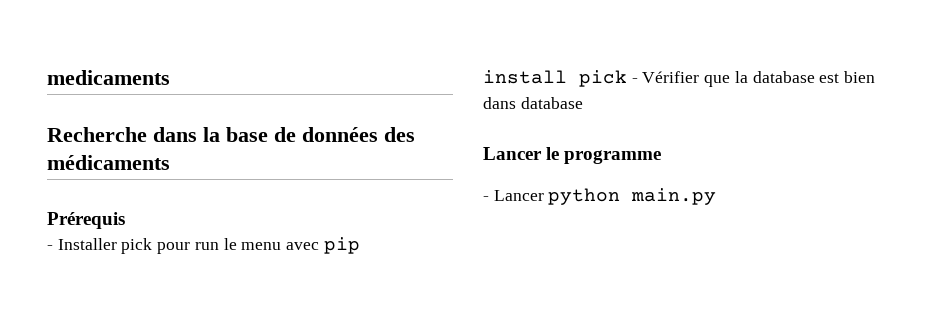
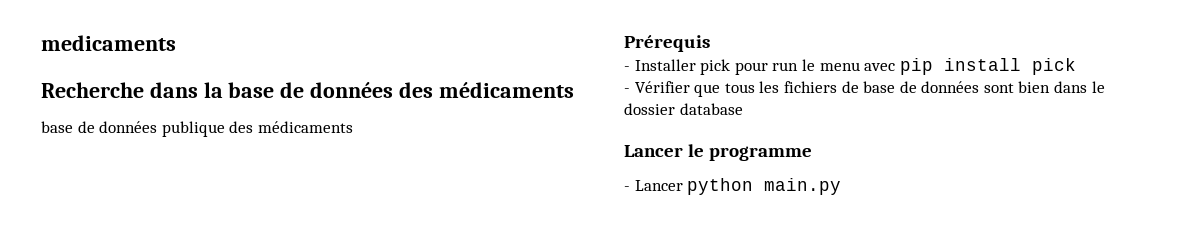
(170, 162) none -> [41,121,353,137] // base de données publique des médicaments
(627, 78) none -> (1076, 66) //
[734,71,876,83] [483,97,516,109] la database est bien dans -> [724,81,1105,93] [624,103,675,115] tous les fichiers de base de données sont bien dans le dossier

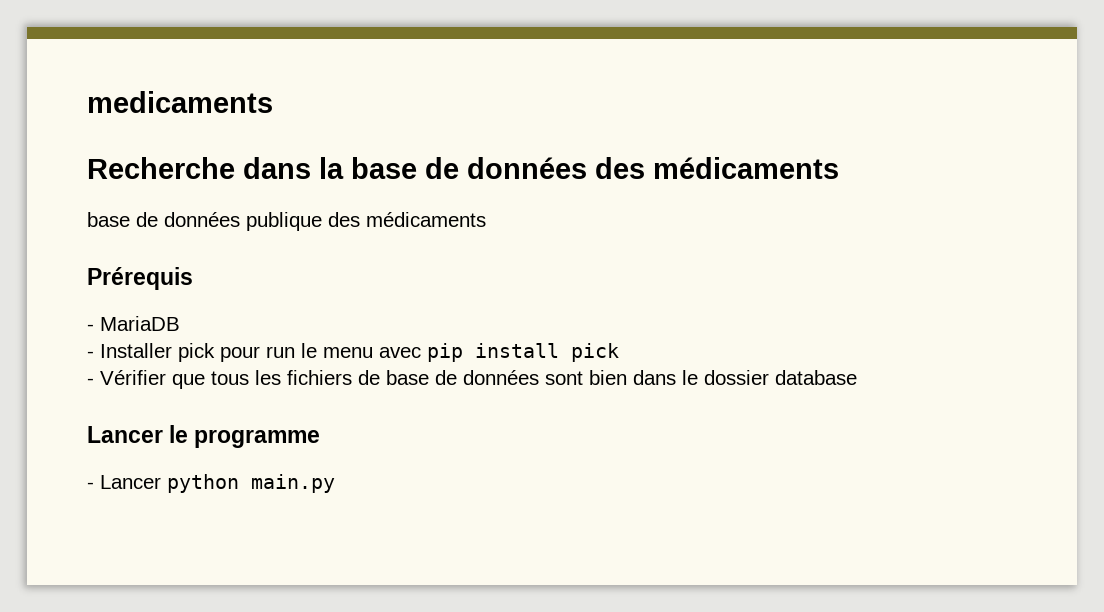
(710, 43) none -> [87,316,180,331] // - MariaDB

